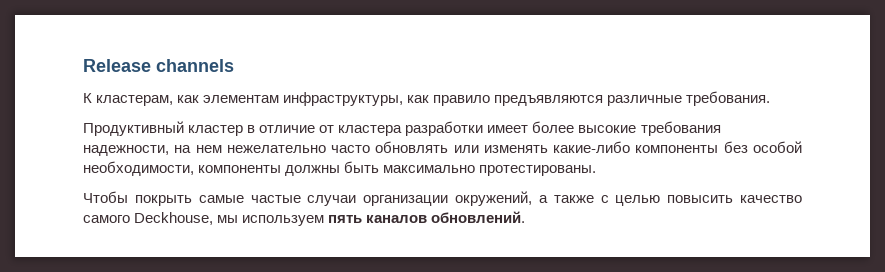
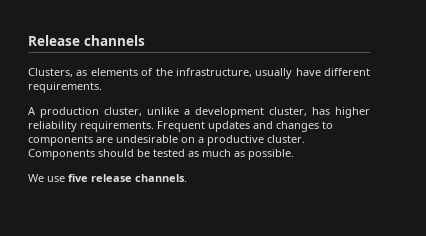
[83,91,771,106] [83,121,721,136] [83,141,802,156] [83,161,597,176] [83,191,803,206] [83,211,526,226] К кластерам, как элементам инфраструктуры, как правило предъявляются различные требования. // Продуктивный кластер в отличие от кластера разработки имеет более высокие требования надежности, на нем нежелательно часто обновлять или изменять какие-либо компоненты без особой необходимости, компоненты должны быть максимально протестированы. // Чтобы покрыть самые частые случаи организации окружений, а также с целью повысить качество самого Deckhouse, мы используем пять каналов обновлений. -> [28,68,370,79] [28,82,102,93] [28,107,370,118] [28,121,333,132] [28,135,305,146] [28,149,294,160] [28,174,187,182] Clusters, as elements of the infrastructure, usually have different requirements. // A production cluster, unlike a development cluster, has higher reliability requirements. Frequent updates and changes to components are undesirable on a productive cluster. Components should be tested as much as possible. // We use five release channels.

